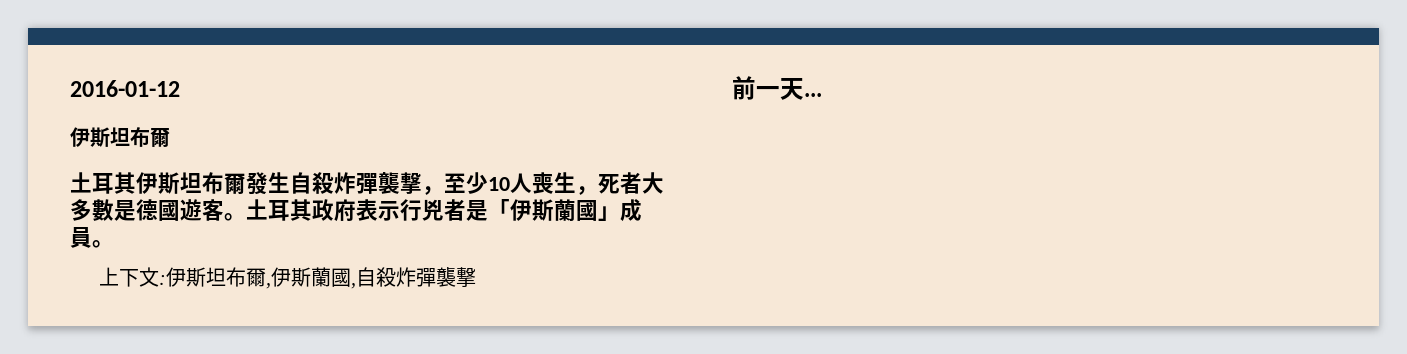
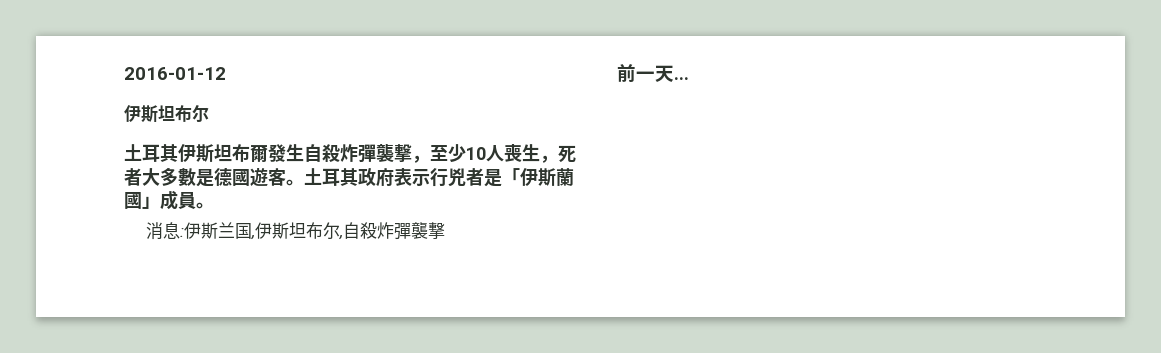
[150,128,170,147] 爾 -> [192,105,209,122] 尔
[99,267,160,287] 上下文 -> [146,222,181,240] 消息
[206,267,352,289] 坦布爾,伊斯蘭國 -> [218,222,341,240] 兰国,伊斯坦布尔

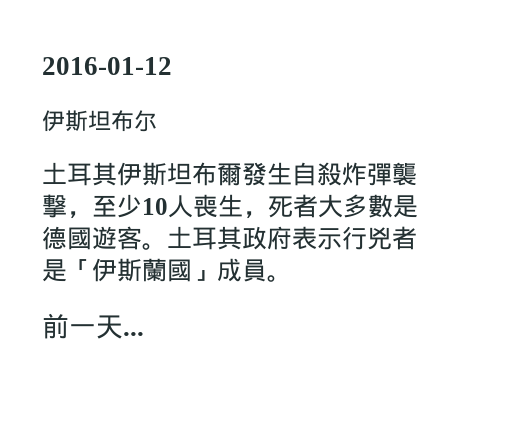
[146,222,446,240] // 消息:伊斯兰国,伊斯坦布尔,自殺炸彈襲撃 -> (292, 278) none

